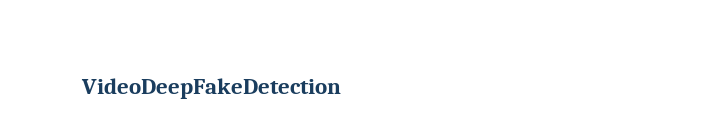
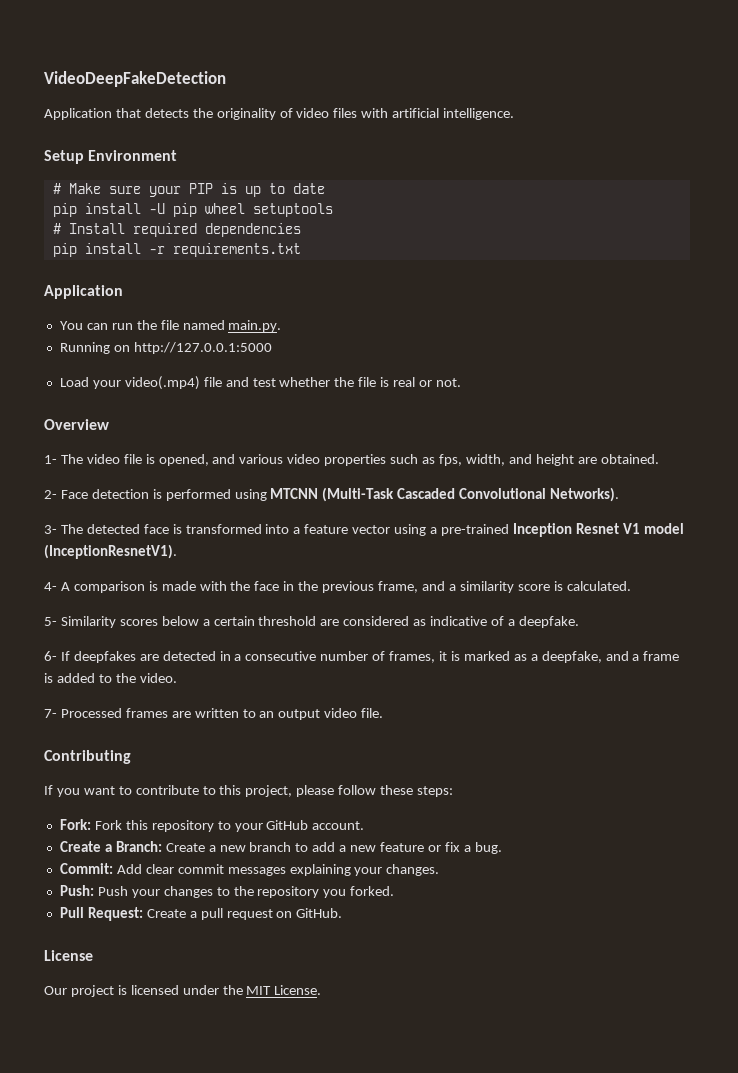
(341, 88) none -> [44,108,515,120] [44,150,178,164] [52,183,325,197] [52,203,333,217] [52,223,301,237] [52,243,301,257] [44,285,123,299] [59,320,282,332] [59,342,272,354] [59,376,461,390] [44,419,109,430] [44,454,659,466] [44,487,620,502] [44,523,684,537] [44,544,177,559] [44,581,631,593] [44,616,579,628] [44,651,680,663] [44,673,177,683] [44,708,384,720] [44,750,131,764] [44,785,454,797] [59,819,365,832] [59,841,502,854] [59,863,440,876] [59,885,395,898] [59,907,343,921] [44,950,93,961] [44,985,322,997] // Application that detects the originality of video files with artificial intelligence. // Setup Environment // # Make sure your PIP is up to date // pip install -U pip wheel setuptools // # Install required dependencies // pip install -r requirements.txt // Application // You can run the file named main.py. // Running on http://127.0.0.1:5000 // Load your video(.mp4) file and test whether the file is real or not. // Overview // 1- The video file is opened, and various video properties such as fps, width, and height are obtained. // 2- Face detection is performed using MTCNN (Multi-Task Cascaded Convolutional Networks). // 3- The detected face is transformed into a feature vector using a pre-trained Inception Resnet V1 model (InceptionResnetV1). // 4- A comparison is made with the face in the previous frame, and a similarity score is calculated. // 5- Similarity scores below a certain threshold are considered as indicative of a deepfake. // 6- If deepfakes are detected in a consecutive number of frames, it is marked as a deepfake, and a frame is added to the video. // 7- Processed frames are written to an output video file. // Contributing // If you want to contribute to this project, please follow these steps: // Fork: Fork this repository to your GitHub account. // Create a Branch: Create a new branch to add a new feature or fix a bug. // Commit: Add clear commit messages explaining your changes. // Push: Push your changes to the repository you forked. // Pull Request: Create a pull request on GitHub. // License // Our project is licensed under the MIT License.

